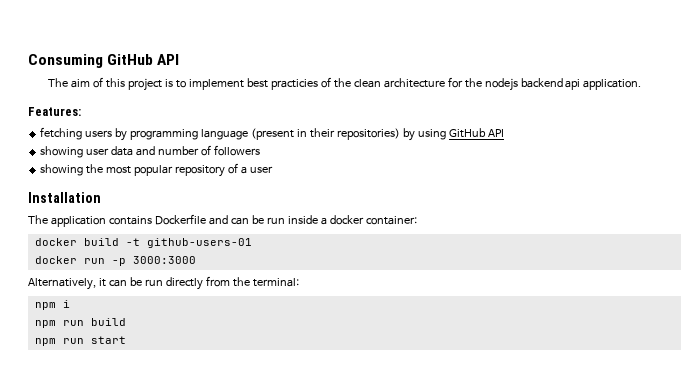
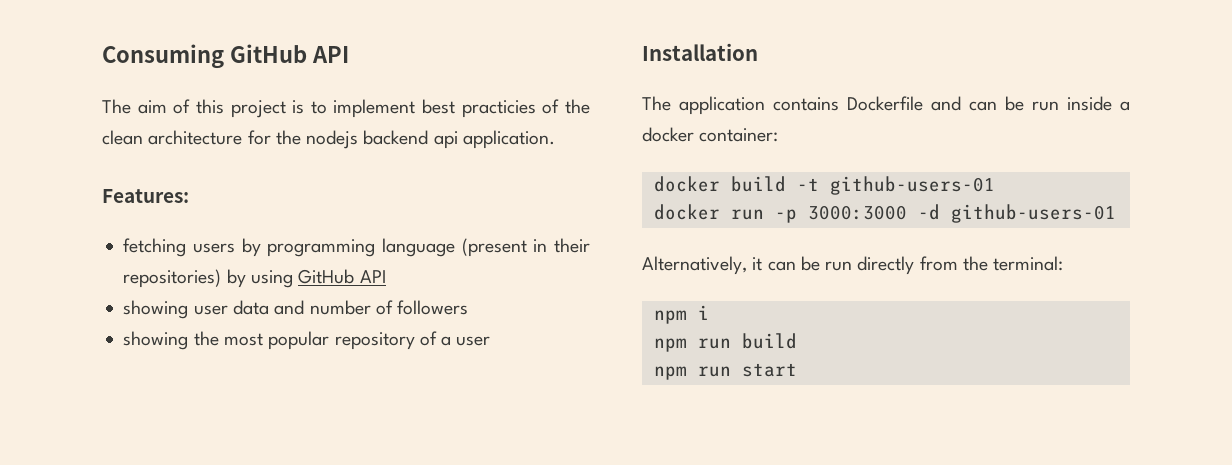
(196, 260) none -> [917,204,1116,223] -d github-users-01

